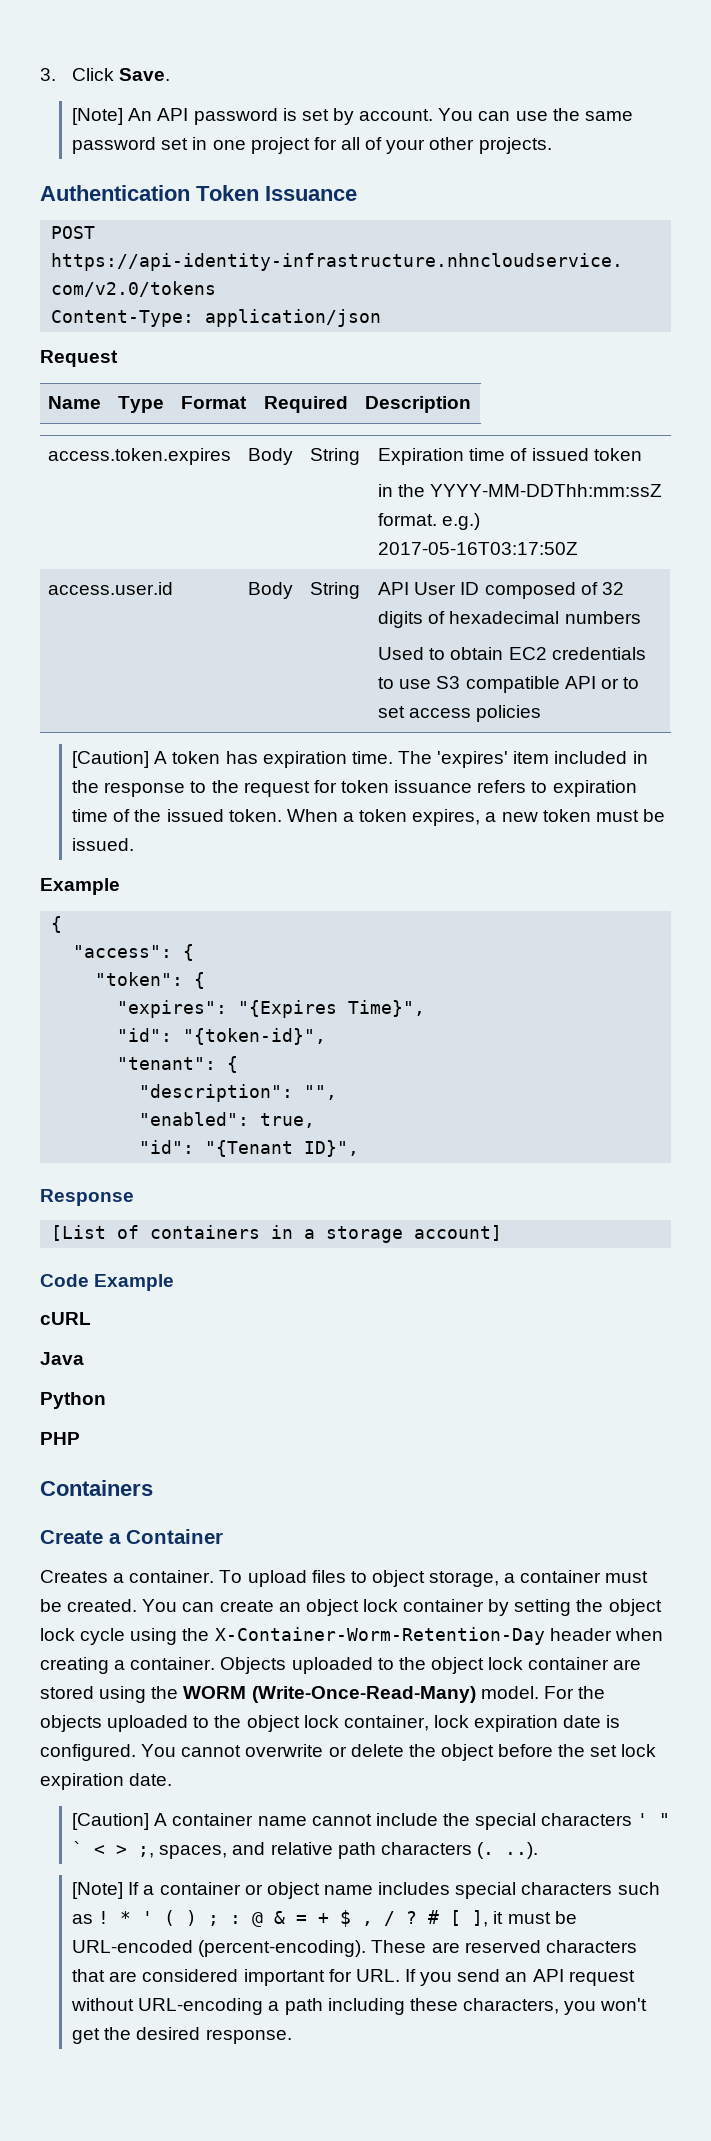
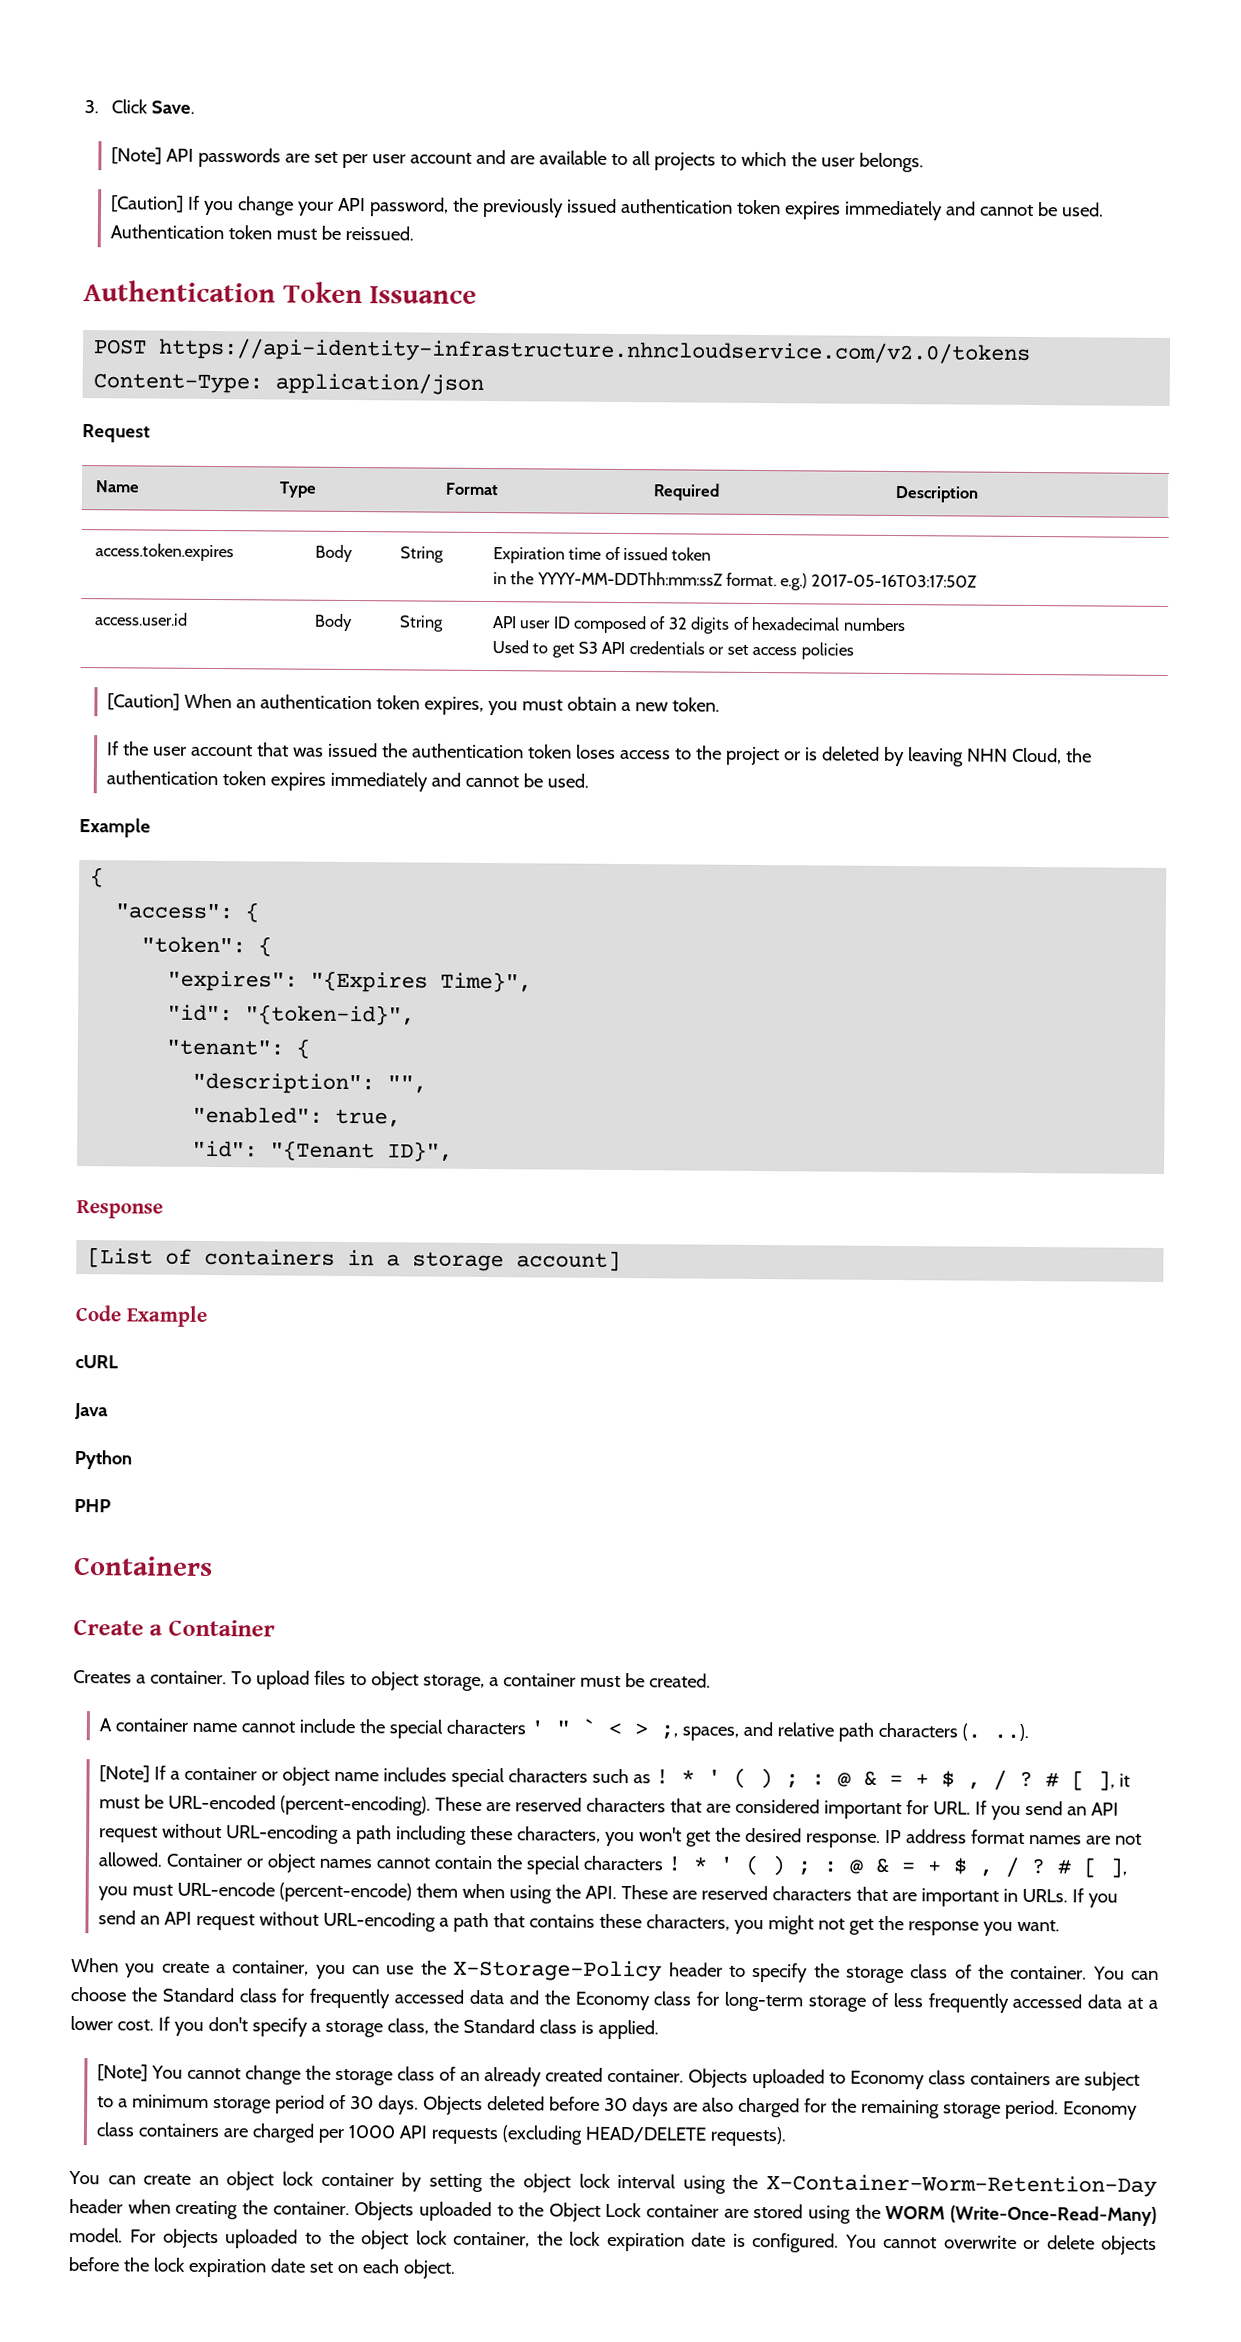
[128,108,633,125] [72,137,552,154] An API password is set by account. You can use the same password set in one project for all of your other projects. -> [165,147,924,173] [110,195,1104,221] [109,224,414,241] API passwords are set per user account and are available to all projects to which the user belongs. // [Caution] If you change your API password, the previously issued authentication token expires immediately and cannot be used. Authentication token must be reissued.
[414,582,457,595] User -> [519,620,552,629] user
[450,647,646,660] [378,676,639,693] [378,705,542,722] [72,751,648,768] [72,780,637,797] [72,809,665,826] [72,838,135,851] obtain EC2 credentials to use S3 compatible API or to set access policies // [Caution] A token has expiration time. The 'expires' item included in the response to the request for token issuance refers to expiration time of the issued token. When a token expires, a new token must be issued. -> [551,641,854,660] [106,693,720,716] [106,741,1092,767] [105,770,589,792] get S3 API credentials or set access policies // [Caution] When an authentication token expires, you must obtain a new token. // If the user account that was issued the authentication token loses access to the project or is deleted by leaving NHN Cloud, the authentication token expires immediately and cannot be used.
[142,1599,662,1616] [40,1627,663,1645] [40,1657,642,1674] [40,1686,605,1703] [40,1715,621,1732] [40,1744,657,1761] [40,1773,173,1790] [72,1813,150,1830] You can create an object lock container by setting the object lock cycle using the X-Container-Worm-Retention-Day header when creating a container. Objects uploaded to the object lock container are stored using the WORM (Write-Once-Read-Many) model. For the objects uploaded to the object lock container, lock expiration date is configured. You cannot overwrite or delete the object before the set lock expiration date. // [Caution] -> (711, 1680) //
(292, 2036) none -> [884,1829,1142,1845] [97,1852,1127,1878] [97,1881,1118,1908] [97,1910,1060,1936] [71,1957,1159,1984] [70,1986,1159,2013] [70,2015,659,2040] [96,2064,1140,2091] [96,2094,1138,2120] [95,2122,786,2147] [68,2170,1157,2197] [69,2198,1157,2226] [69,2227,1157,2255] [68,2256,456,2279] IP address format names are not allowed. Container or object names cannot contain the special characters ! * ' ( ) ; : @ & = + $ , / ? # [ ], you must URL-encode (percent-encode) them when using the API. These are reserved characters that are important in URLs. If you send an API request without URL-encoding a path that contains these characters, you might not get the response you want. // When you create a container, you can use the X-Storage-Policy header to specify the storage class of the container. You can choose the Standard class for frequently accessed data and the Economy class for long-term storage of less frequently accessed data at a lower cost. If you don't specify a storage class, the Standard class is applied. // [Note] You cannot change the storage class of an already created container. Objects uploaded to Economy class containers are subject to a minimum storage period of 30 days. Objects deleted before 30 days are also charged for the remaining storage period. Economy class containers are charged per 1000 API requests (excluding HEAD/DELETE requests). // You can create an object lock container by setting the object lock interval using the X-Container-Worm-Retention-Day header when creating the container. Objects uploaded to the Object Lock container are stored using the WORM (Write-Once-Read-Many) model. For objects uploaded to the object lock container, the lock expiration date is configured. You cannot overwrite or delete objects before the lock expiration date set on each object.

